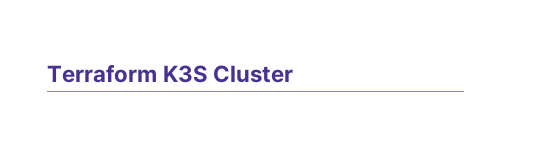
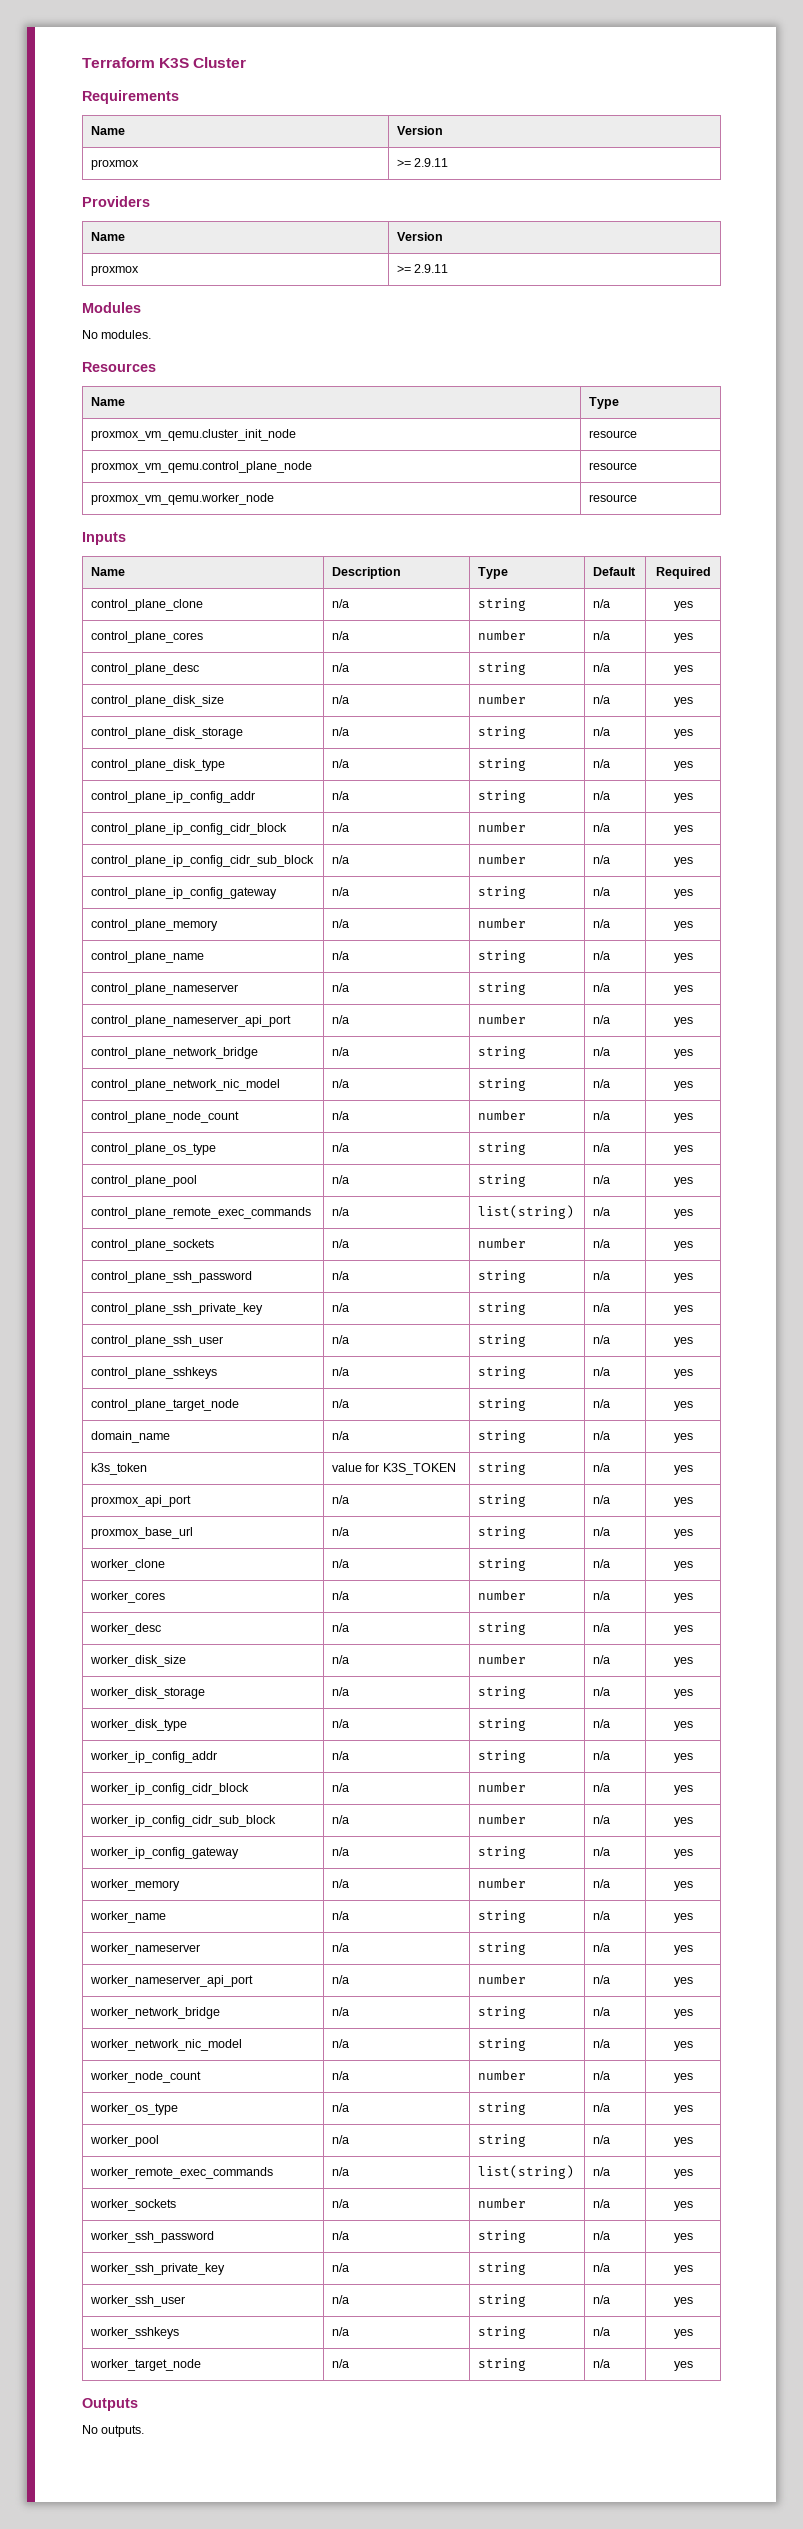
(294, 74) none -> [82,90,179,104] [91,126,126,135] [397,126,444,135] [91,159,140,170] [397,158,449,167] [82,196,150,207] [91,232,126,241] [397,232,444,241] [91,265,140,276] [397,264,449,273] [82,302,141,313] [82,330,152,339] [82,362,156,372] [91,397,126,406] [589,397,620,409] [91,429,297,441] [589,430,638,438] [91,461,313,473] [589,462,638,470] [91,493,275,505] [589,494,638,502] [82,532,126,545] [91,567,126,576] [332,567,402,579] [478,567,509,579] [593,567,637,576] [655,567,711,579] [91,599,204,611] [332,599,350,608] [478,598,527,611] [593,599,611,608] [673,601,693,611] [91,631,204,643] [332,631,350,640] [478,630,527,640] [593,631,611,640] [673,633,693,643] [91,663,200,675] [332,663,350,672] [478,662,527,675] [593,663,611,672] [673,665,693,675] [91,695,225,707] [332,695,350,704] [478,694,527,704] [593,695,611,704] [673,697,693,707] [91,727,244,739] [332,727,350,736] [478,726,527,739] [593,727,611,736] [673,729,693,739] [91,759,226,771] [332,759,350,768] [478,758,527,771] [593,759,611,768] [673,761,693,771] [91,791,256,803] [332,791,350,800] [478,790,527,803] [593,791,611,800] [673,793,693,803] [91,823,288,835] [332,823,350,832] [478,822,527,832] [593,823,611,832] [673,825,693,835] [91,855,315,867] [332,855,350,864] [478,854,527,864] [593,855,611,864] [673,857,693,867] [91,887,278,899] [332,887,350,896] [478,886,527,899] [593,887,611,896] [673,889,693,899] [91,919,219,931] [332,919,350,928] [478,918,527,928] [593,919,611,928] [673,921,693,931] [91,951,205,963] [332,951,350,960] [478,950,527,963] [593,951,611,960] [673,953,693,963] [91,983,239,995] [332,983,350,992] [478,982,527,995] [593,983,611,992] [673,985,693,995] [91,1015,292,1027] [332,1015,350,1024] [478,1014,527,1024] [593,1015,611,1024] [673,1017,693,1027] [91,1047,259,1059] [332,1047,350,1056] [478,1046,527,1059] [593,1047,611,1056] [673,1049,693,1059] [91,1079,281,1091] [332,1079,350,1088] [478,1078,527,1091] [593,1079,611,1088] [673,1081,693,1091] [91,1111,240,1123] [332,1111,350,1120] [478,1110,527,1120] [593,1111,611,1120] [673,1113,693,1123] [91,1143,217,1155] [332,1143,350,1152] [478,1142,527,1155] [593,1143,611,1152] [673,1145,693,1155] [91,1175,198,1187] [332,1175,350,1184] [478,1174,527,1187] [593,1175,611,1184] [673,1177,693,1187] [91,1207,312,1219] [332,1207,350,1216] [478,1205,575,1219] [593,1207,611,1216] [673,1209,693,1219] [91,1239,215,1251] [332,1239,350,1248] [478,1238,527,1248] [593,1239,611,1248] [673,1241,693,1251] [91,1271,253,1283] [332,1271,350,1280] [478,1270,527,1283] [593,1271,611,1280] [673,1273,693,1283] [91,1303,264,1315] [332,1303,350,1312] [478,1302,527,1315] [593,1303,611,1312] [673,1305,693,1315] [91,1335,224,1347] [332,1335,350,1344] [478,1334,527,1347] [593,1335,611,1344] [673,1337,693,1347] [91,1367,218,1379] [332,1367,350,1376] [478,1366,527,1379] [593,1367,611,1376] [673,1369,693,1379] [91,1399,240,1411] [332,1399,350,1408] [478,1398,527,1411] [593,1399,611,1408] [673,1401,693,1411] [91,1431,171,1443] [332,1431,350,1440] [478,1430,527,1443] [593,1431,611,1440] [673,1433,693,1443] [91,1463,148,1475] [332,1463,456,1475] [478,1462,527,1475] [593,1463,611,1472] [673,1465,693,1475] [91,1495,192,1507] [332,1495,350,1504] [478,1494,527,1507] [593,1495,611,1504] [673,1497,693,1507] [91,1527,194,1539] [332,1527,350,1536] [478,1526,527,1539] [593,1527,611,1536] [673,1529,693,1539] [90,1559,166,1571] [332,1559,350,1568] [478,1558,527,1571] [593,1559,611,1568] [673,1561,693,1571] [90,1591,166,1603] [332,1591,350,1600] [478,1590,527,1600] [593,1591,611,1600] [673,1593,693,1603] [90,1623,162,1635] [332,1623,350,1632] [478,1622,527,1635] [593,1623,611,1632] [673,1625,693,1635] [90,1655,187,1667] [332,1655,350,1664] [478,1654,527,1664] [593,1655,611,1664] [673,1657,693,1667] [90,1687,206,1699] [332,1687,350,1696] [478,1686,527,1699] [593,1687,611,1696] [673,1689,693,1699] [90,1719,188,1731] [332,1719,350,1728] [478,1718,527,1731] [593,1719,611,1728] [673,1721,693,1731] [90,1751,218,1763] [332,1751,350,1760] [478,1750,527,1763] [593,1751,611,1760] [673,1753,693,1763] [90,1783,250,1795] [332,1783,350,1792] [478,1782,527,1792] [593,1783,611,1792] [673,1785,693,1795] [90,1815,277,1827] [332,1815,350,1824] [478,1814,527,1824] [593,1815,611,1824] [673,1817,693,1827] [90,1847,240,1859] [332,1847,350,1856] [478,1846,527,1859] [593,1847,611,1856] [673,1849,693,1859] [90,1879,181,1891] [332,1879,350,1888] [478,1878,527,1888] [593,1879,611,1888] [673,1881,693,1891] [90,1911,167,1923] [332,1911,350,1920] [478,1910,527,1923] [593,1911,611,1920] [673,1913,693,1923] [90,1943,201,1955] [332,1943,350,1952] [478,1942,527,1955] [593,1943,611,1952] [673,1945,693,1955] [90,1975,254,1987] [332,1975,350,1984] [478,1974,527,1984] [593,1975,611,1984] [673,1977,693,1987] [90,2007,221,2019] [332,2007,350,2016] [478,2006,527,2019] [593,2007,611,2016] [673,2009,693,2019] [90,2039,243,2051] [332,2039,350,2048] [478,2038,527,2051] [593,2039,611,2048] [673,2041,693,2051] [90,2071,202,2083] [332,2071,350,2080] [478,2070,527,2080] [593,2071,611,2080] [673,2073,693,2083] [90,2103,179,2115] [332,2103,350,2112] [478,2102,527,2115] [593,2103,611,2112] [673,2105,693,2115] [90,2135,160,2147] [332,2135,350,2144] [478,2134,527,2147] [593,2135,611,2144] [673,2137,693,2147] [90,2167,274,2179] [332,2167,350,2176] [478,2165,575,2179] [593,2167,611,2176] [673,2169,693,2179] [90,2199,177,2211] [332,2199,350,2208] [478,2198,527,2208] [593,2199,611,2208] [673,2201,693,2211] [90,2231,215,2243] [332,2231,350,2240] [478,2230,527,2243] [593,2231,611,2240] [673,2233,693,2243] [90,2263,226,2275] [332,2263,350,2272] [478,2262,527,2275] [593,2263,611,2272] [673,2265,693,2275] [90,2295,186,2307] [332,2295,350,2304] [478,2294,527,2307] [593,2295,611,2304] [673,2297,693,2307] [90,2327,180,2339] [332,2327,350,2336] [478,2326,527,2339] [593,2327,611,2336] [673,2329,693,2339] [90,2359,202,2371] [332,2359,350,2368] [478,2358,527,2371] [593,2359,611,2368] [673,2361,693,2371] [82,2398,138,2411] [82,2425,145,2437] // Requirements // Name | Version // proxmox | >= 2.9.11 // Providers // Name | Version // proxmox | >= 2.9.11 // Modules // No modules. // Resources // Name | Type // proxmox_vm_qemu.cluster_init_node | resource // proxmox_vm_qemu.control_plane_node | resource // proxmox_vm_qemu.worker_node | resource // Inputs // Name | Description | Type | Default | Required // control_plane_clone | n/a | string | n/a | yes // control_plane_cores | n/a | number | n/a | yes // control_plane_desc | n/a | string | n/a | yes // control_plane_disk_size | n/a | number | n/a | yes // control_plane_disk_storage | n/a | string | n/a | yes // control_plane_disk_type | n/a | string | n/a | yes // control_plane_ip_config_addr | n/a | string | n/a | yes // control_plane_ip_config_cidr_block | n/a | number | n/a | yes // control_plane_ip_config_cidr_sub_block | n/a | number | n/a | yes // control_plane_ip_config_gateway | n/a | string | n/a | yes // control_plane_memory | n/a | number | n/a | yes // control_plane_name | n/a | string | n/a | yes // control_plane_nameserver | n/a | string | n/a | yes // control_plane_nameserver_api_port | n/a | number | n/a | yes // control_plane_network_bridge | n/a | string | n/a | yes // control_plane_network_nic_model | n/a | string | n/a | yes // control_plane_node_count | n/a | number | n/a | yes // control_plane_os_type | n/a | string | n/a | yes // control_plane_pool | n/a | string | n/a | yes // control_plane_remote_exec_commands | n/a | list(string) | n/a | yes // control_plane_sockets | n/a | number | n/a | yes // control_plane_ssh_password | n/a | string | n/a | yes // control_plane_ssh_private_key | n/a | string | n/a | yes // control_plane_ssh_user | n/a | string | n/a | yes // control_plane_sshkeys | n/a | string | n/a | yes // control_plane_target_node | n/a | string | n/a | yes // domain_name | n/a | string | n/a | yes // k3s_token | value for K3S_TOKEN | string | n/a | yes // proxmox_api_port | n/a | string | n/a | yes // proxmox_base_url | n/a | string | n/a | yes // worker_clone | n/a | string | n/a | yes // worker_cores | n/a | number | n/a | yes // worker_desc | n/a | string | n/a | yes // worker_disk_size | n/a | number | n/a | yes // worker_disk_storage | n/a | string | n/a | yes // worker_disk_type | n/a | string | n/a | yes // worker_ip_config_addr | n/a | string | n/a | yes // worker_ip_config_cidr_block | n/a | number | n/a | yes // worker_ip_config_cidr_sub_block | n/a | number | n/a | yes // worker_ip_config_gateway | n/a | string | n/a | yes // worker_memory | n/a | number | n/a | yes // worker_name | n/a | string | n/a | yes // worker_nameserver | n/a | string | n/a | yes // worker_nameserver_api_port | n/a | number | n/a | yes // worker_network_bridge | n/a | string | n/a | yes // worker_network_nic_model | n/a | string | n/a | yes // worker_node_count | n/a | number | n/a | yes // worker_os_type | n/a | string | n/a | yes // worker_pool | n/a | string | n/a | yes // worker_remote_exec_commands | n/a | list(string) | n/a | yes // worker_sockets | n/a | number | n/a | yes // worker_ssh_password | n/a | string | n/a | yes // worker_ssh_private_key | n/a | string | n/a | yes // worker_ssh_user | n/a | string | n/a | yes // worker_sshkeys | n/a | string | n/a | yes // worker_target_node | n/a | string | n/a | yes // Outputs // No outputs.

